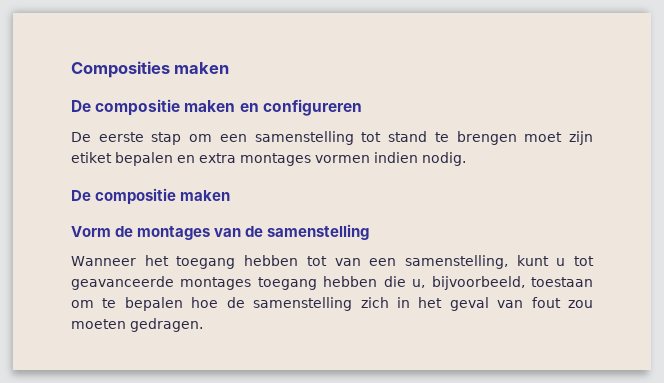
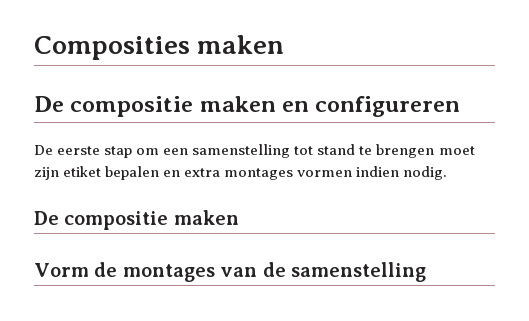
[71,255,594,269] [71,276,593,290] [71,297,594,311] [71,318,203,332] // Wanneer het toegang hebben tot van een samenstelling, kunt u tot geavanceerde montages toegang hebben die u, bijvoorbeeld, toestaan om te bepalen hoe de samenstelling zich in het geval van fout zou moeten gedragen. -> (426, 272) none

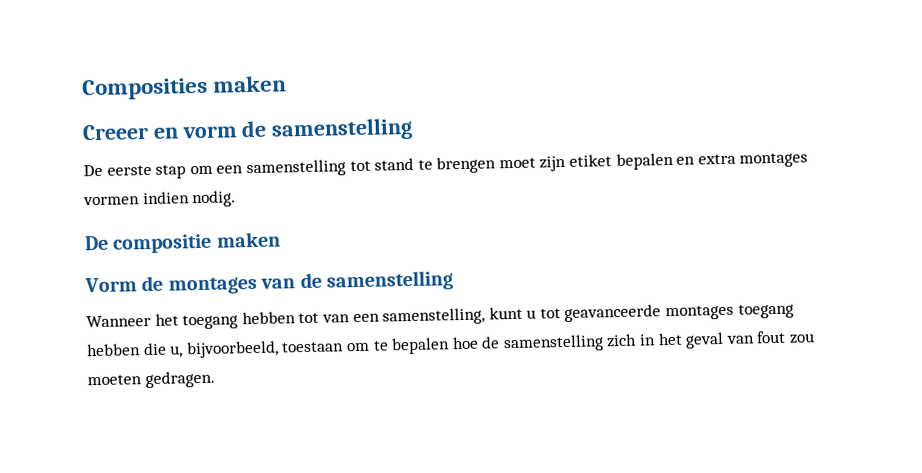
[34,96,461,117] De compositie maken en configureren -> [82,117,414,142] Creeer en vorm de samenstelling
(426, 272) none -> [86,303,794,330] [86,330,816,359] [87,370,215,389] // Wanneer het toegang hebben tot van een samenstelling, kunt u tot geavanceerde montages toegang hebben die u, bijvoorbeeld, toestaan om te bepalen hoe de samenstelling zich in het geval van fout zou moeten gedragen.

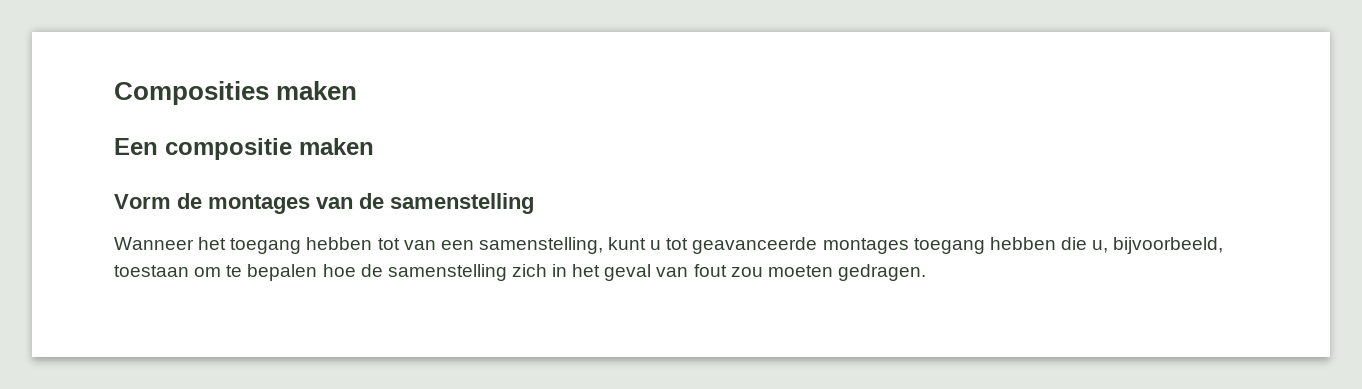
[82,117,414,142] [83,152,809,179] [83,190,237,208] [84,235,109,251] Creeer en vorm de samenstelling // De eerste stap om een samenstelling tot stand te brengen moet zijn etiket bepalen en extra montages vormen indien nodig. // De -> [114,138,158,155] Een

